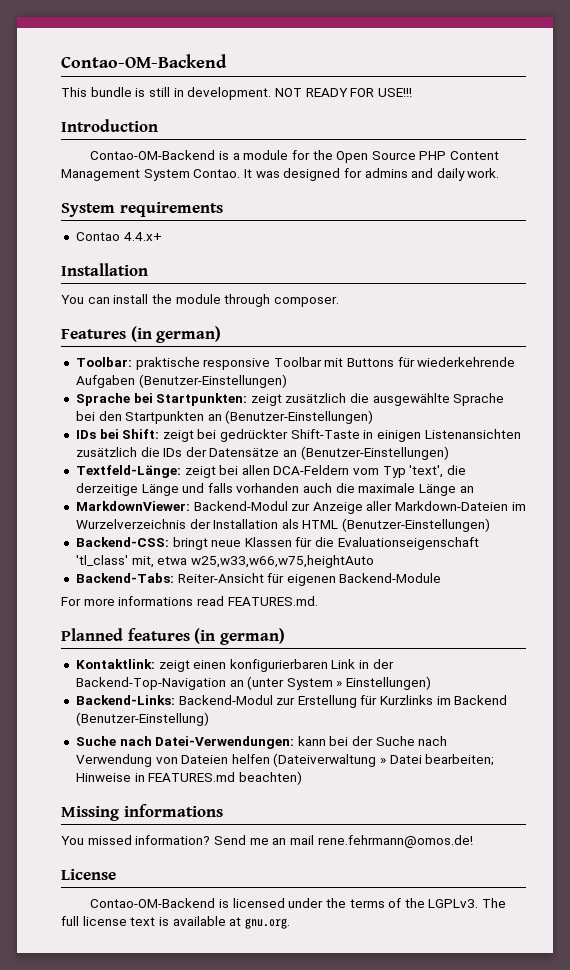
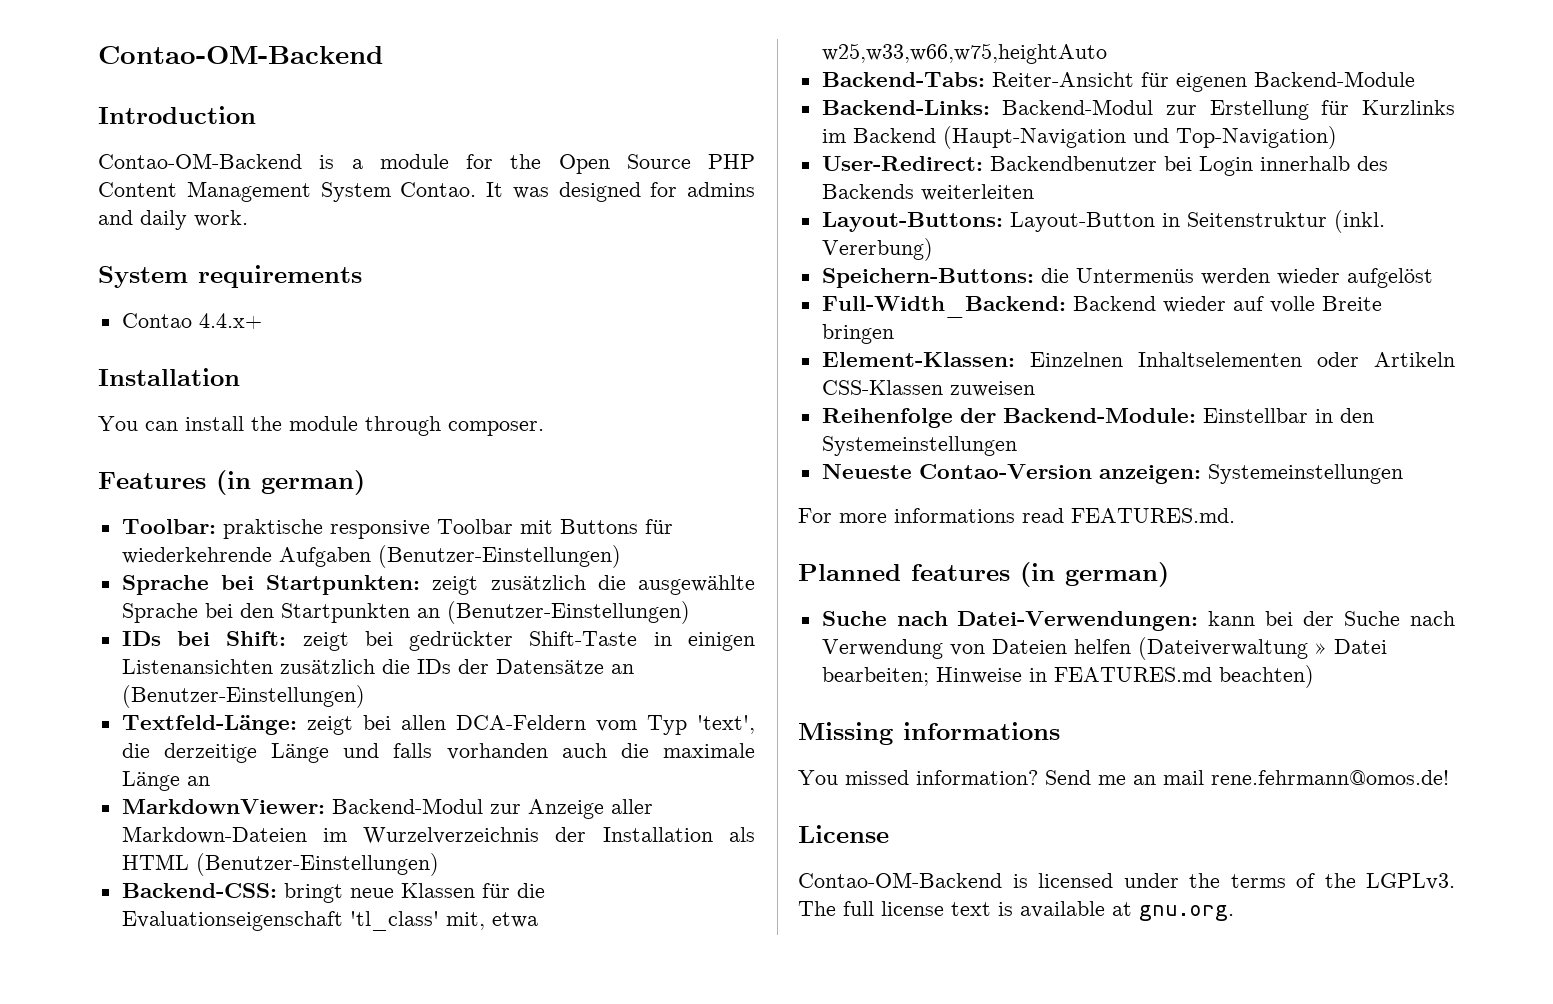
[61,54,227,68] [61,87,412,100] Contao-OM-Backend // This bundle is still in development. NOT READY FOR USE!!! -> [98,46,383,64] Contao-OM-Backend
(442, 578) none -> [821,99,1455,120] [821,126,1337,149] [821,156,1388,176] [821,184,1034,201] [821,210,1385,233] [821,238,933,261] [821,268,1433,288] [821,296,1382,318] [821,324,894,344] [821,352,1455,367] [821,380,1035,397] [821,408,1374,428] [821,436,1017,456] [821,464,1403,484] // Backend-Links: Backend-Modul zur Erstellung für Kurzlinks im Backend (Haupt-Navigation und Top-Navigation) // User-Redirect: Backendbenutzer bei Login innerhalb des Backends weiterleiten // Layout-Buttons: Layout-Button in Seitenstruktur (inkl. Vererbung) // Speichern-Buttons: die Untermenüs werden wieder aufgelöst // Full-Width_Backend: Backend wieder auf volle Breite bringen // Element-Klassen: Einzelnen Inhaltselementen oder Artikeln CSS-Klassen zuweisen // Reihenfolge der Backend-Module: Einstellbar in den Systemeinstellungen // Neueste Contao-Version anzeigen: Systemeinstellungen
[75,659,394,672] [75,676,432,690] [75,695,508,708] [75,712,209,726] // Kontaktlink: zeigt einen konfigurierbaren Link in der Backend-Top-Navigation an (unter System » Einstellungen) // Backend-Links: Backend-Modul zur Erstellung für Kurzlinks im Backend (Benutzer-Einstellung) -> (1169, 574) none

